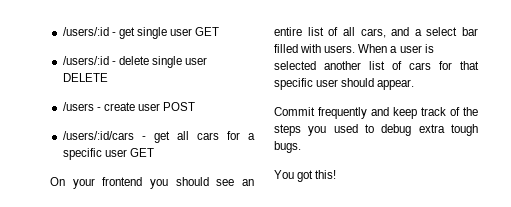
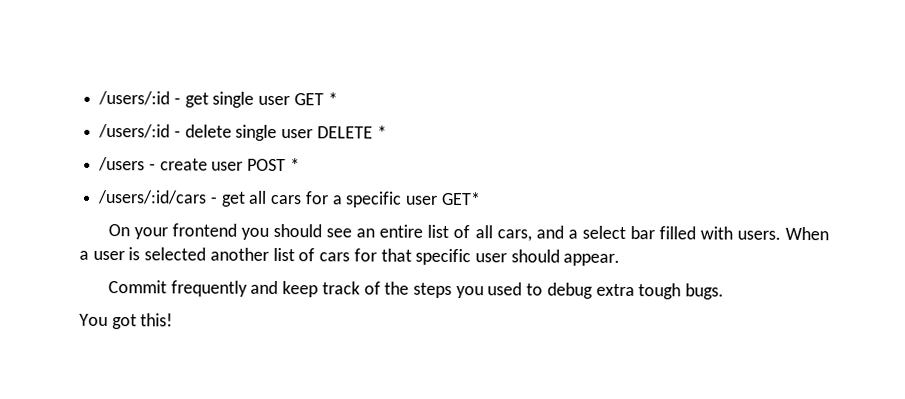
(220, 31) none -> [327,92,338,106] *
(108, 77) none -> [376,125,387,139] *
(196, 106) none -> [289,158,300,172] *
[129,148,154,157] GET -> [440,191,481,206] GET*

